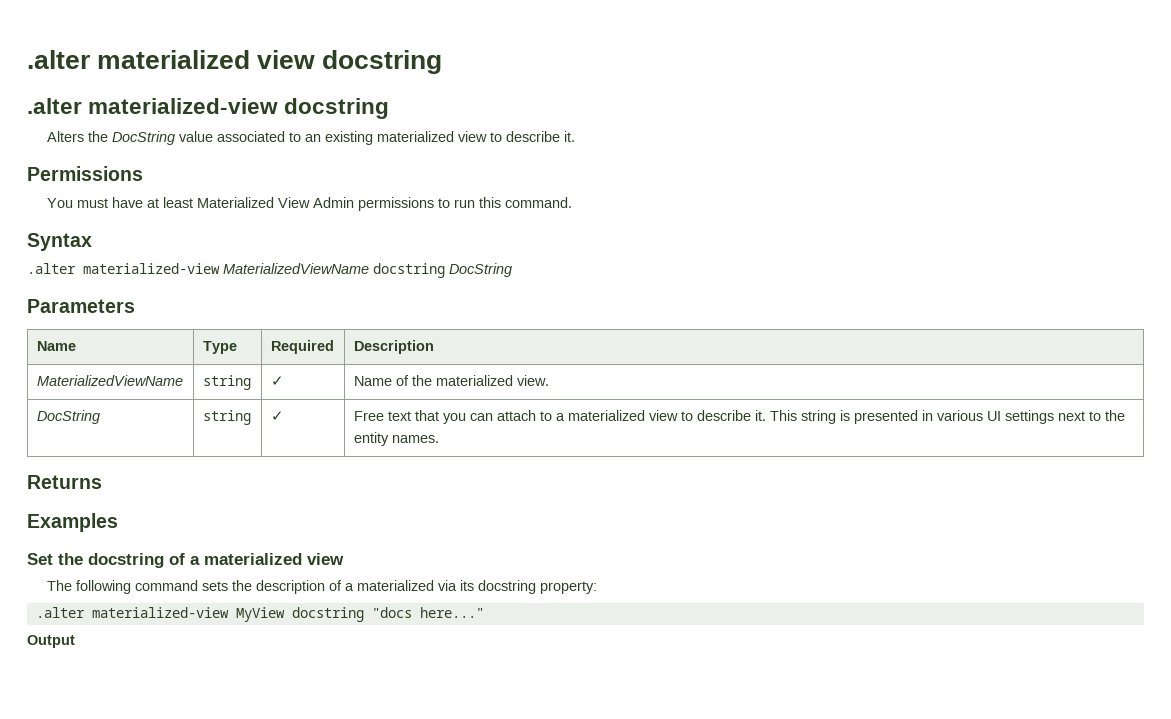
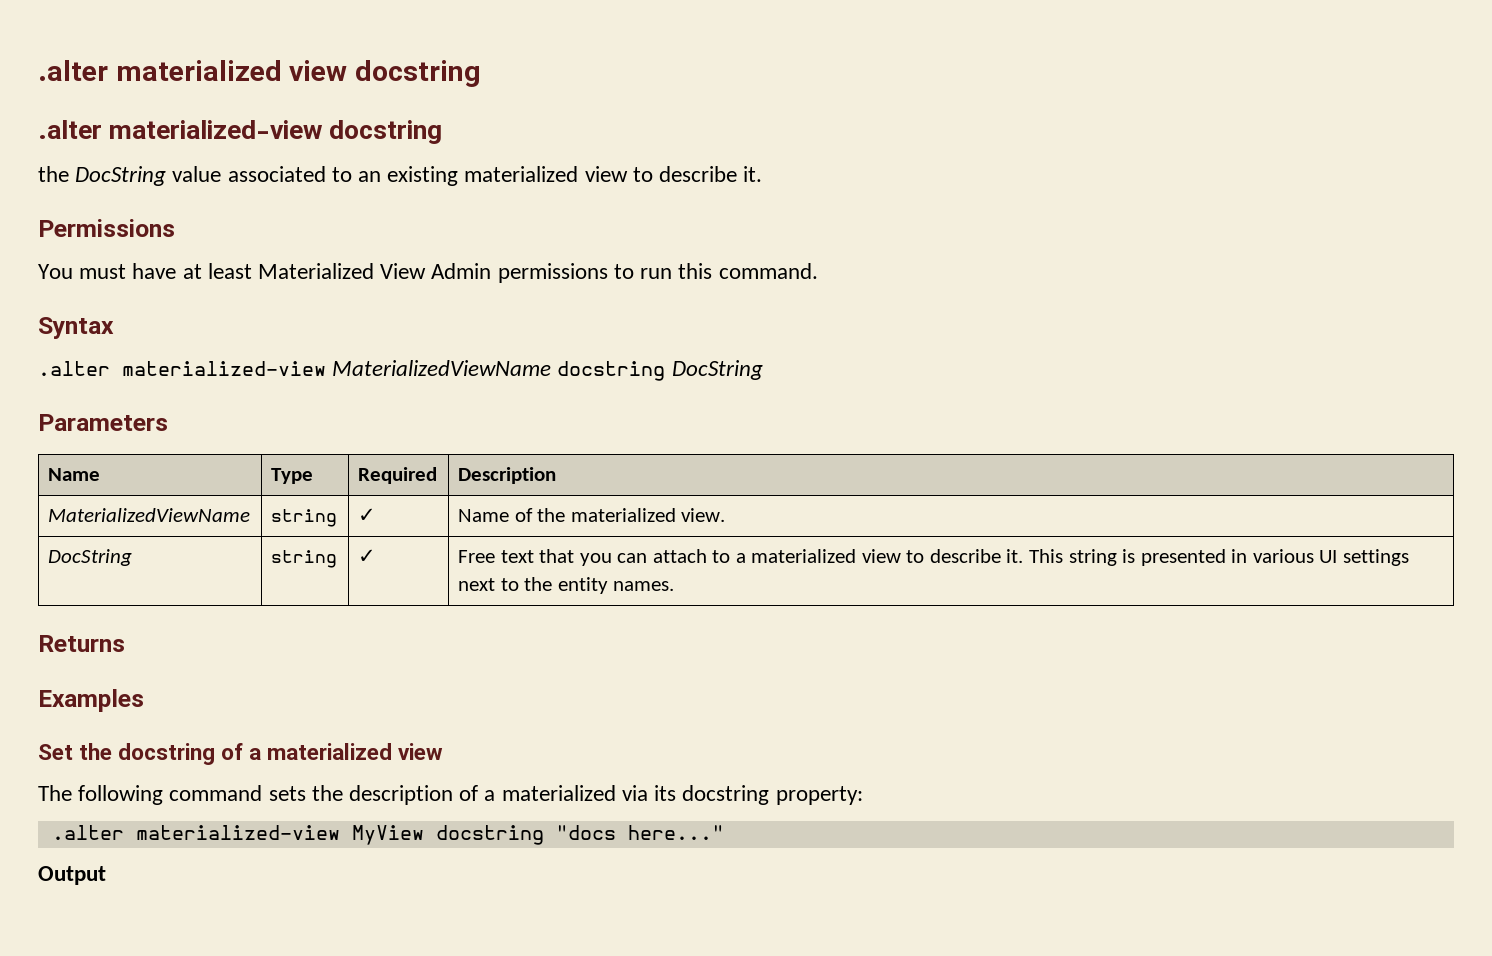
[47,131,85,142] Alters -> (443, 132) none

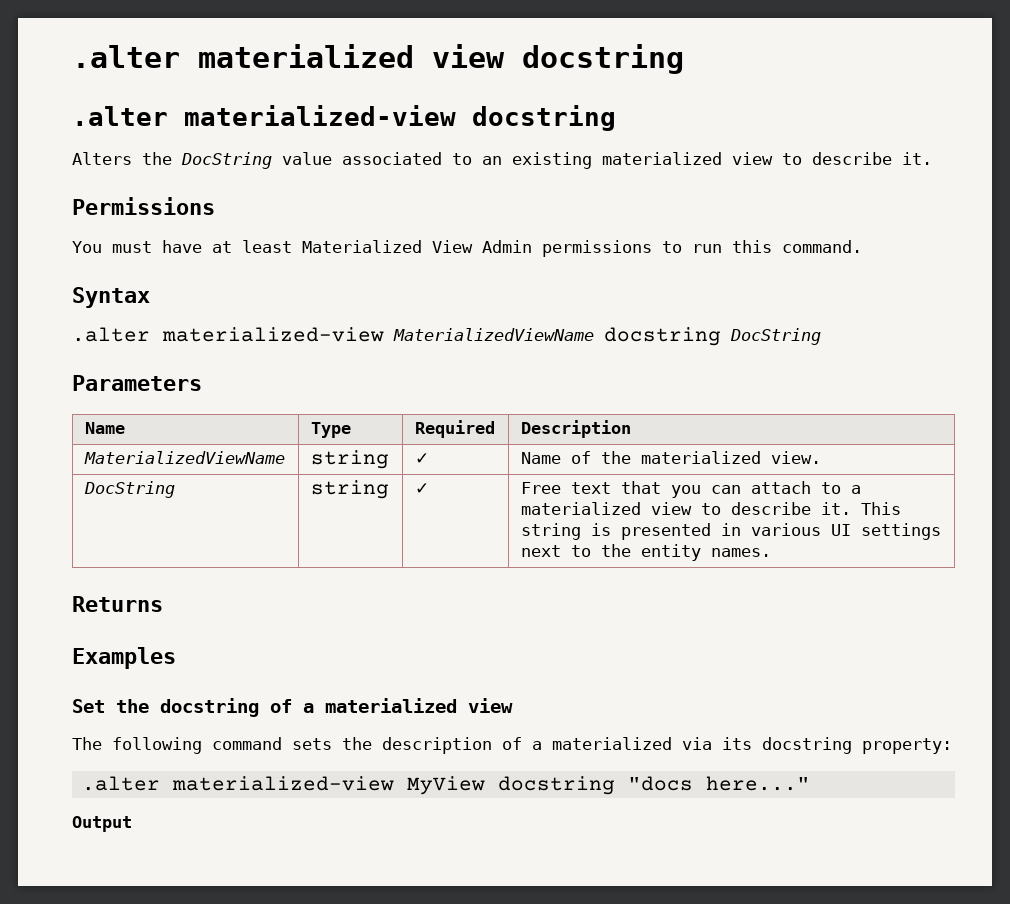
(443, 132) none -> [72,152,132,165] Alters

